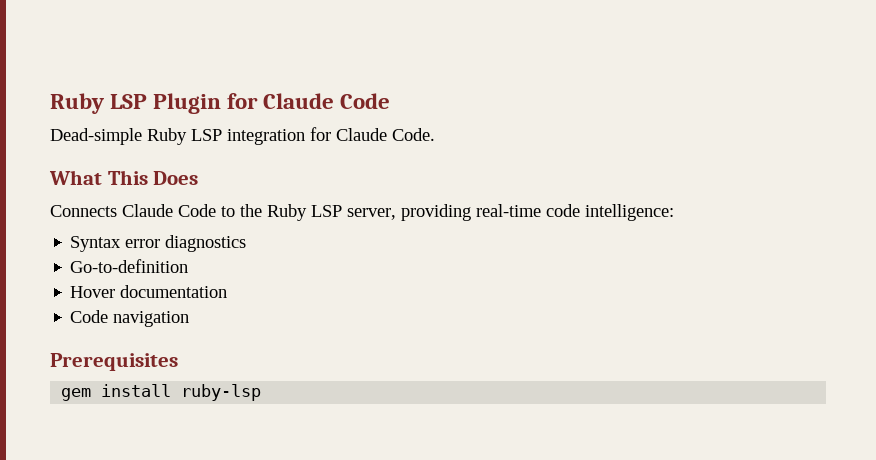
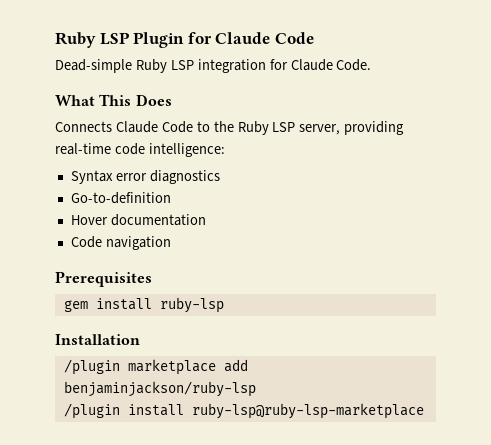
(262, 392) none -> [55,334,140,345] [63,359,248,375] [63,381,256,397] [63,403,424,419] // Installation // /plugin marketplace add benjaminjackson/ruby-lsp // /plugin install ruby-lsp@ruby-lsp-marketplace

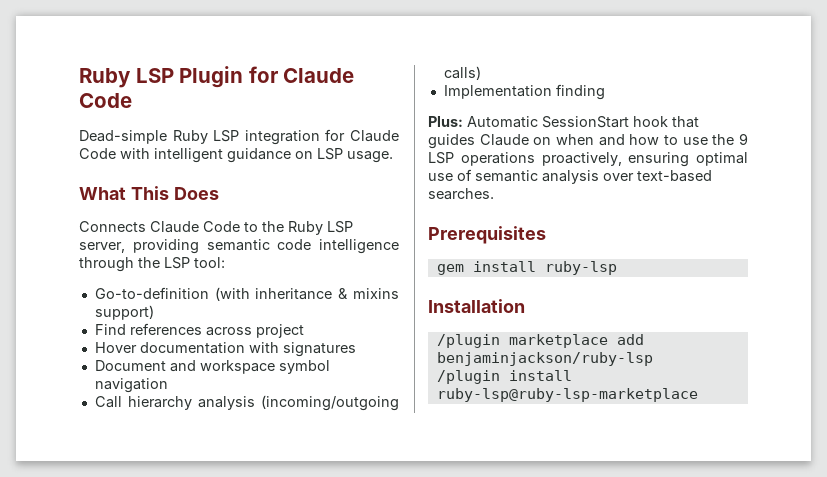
[336,59,372,71] Code. -> [79,148,393,163] Code with intelligent guidance on LSP usage.
[55,143,225,157] [70,170,220,184] [70,192,171,204] [70,214,206,226] [70,236,171,250] real-time code intelligence: // Syntax error diagnostics // Go-to-definition // Hover documentation // Code navigation -> [206,239,399,254] [79,257,225,272] [94,287,399,301] [94,305,154,320] [94,323,304,338] [94,342,356,357] [94,360,330,374] [94,378,168,393] [94,395,399,411] [443,66,481,80] [443,84,605,100] [428,116,699,128] [428,133,748,149] [428,152,748,167] [428,169,712,184] [428,188,494,200] semantic code intelligence through the LSP tool: // Go-to-definition (with inheritance & mixins support) // Find references across project // Hover documentation with signatures // Document and workspace symbol navigation // Call hierarchy analysis (incoming/outgoing calls) // Implementation finding // Plus: Automatic SessionStart hook that guides Claude on when and how to use the 9 LSP operations proactively, ensuring optimal use of semantic analysis over text-based searches.

